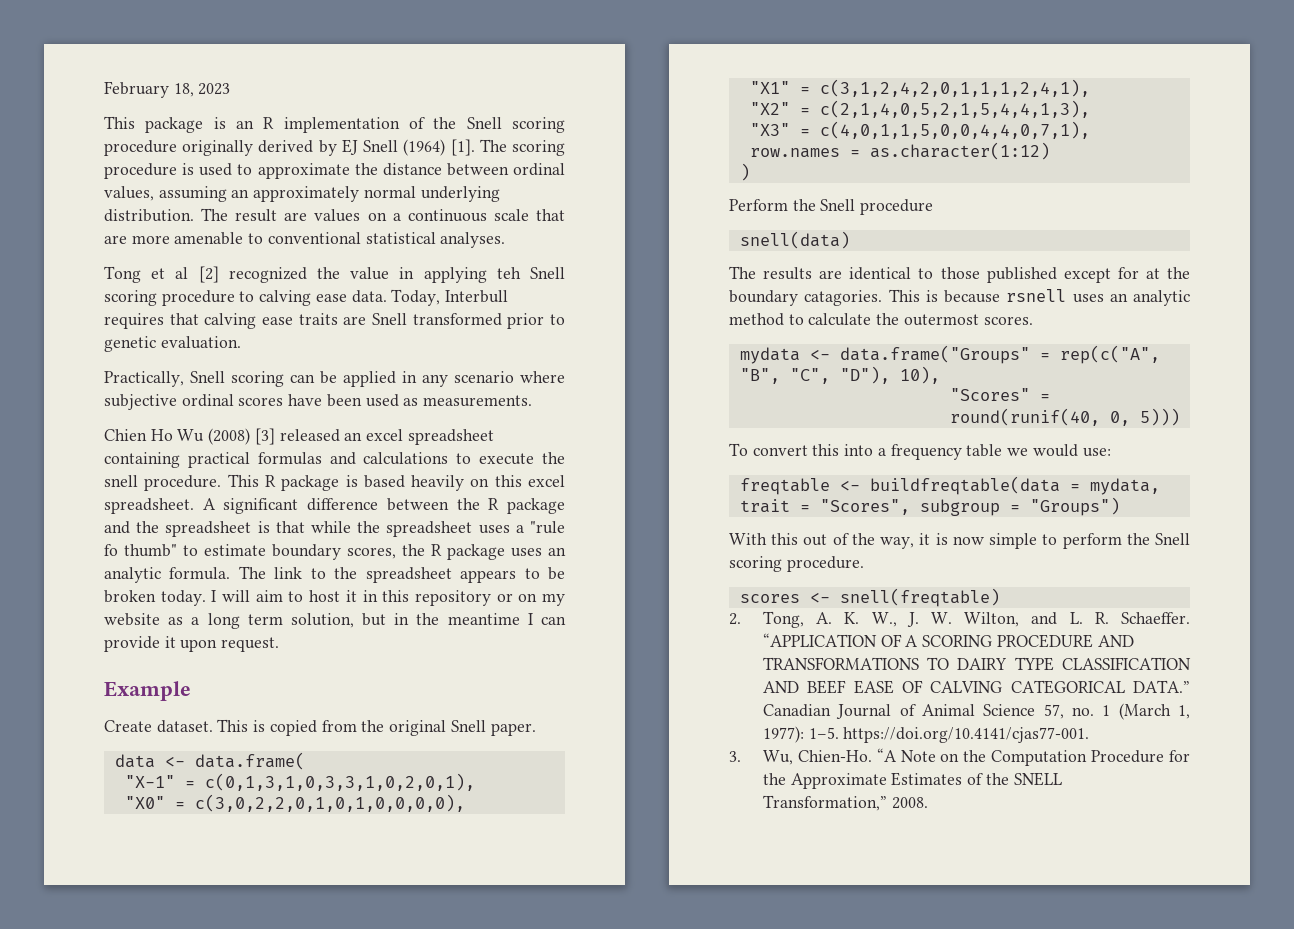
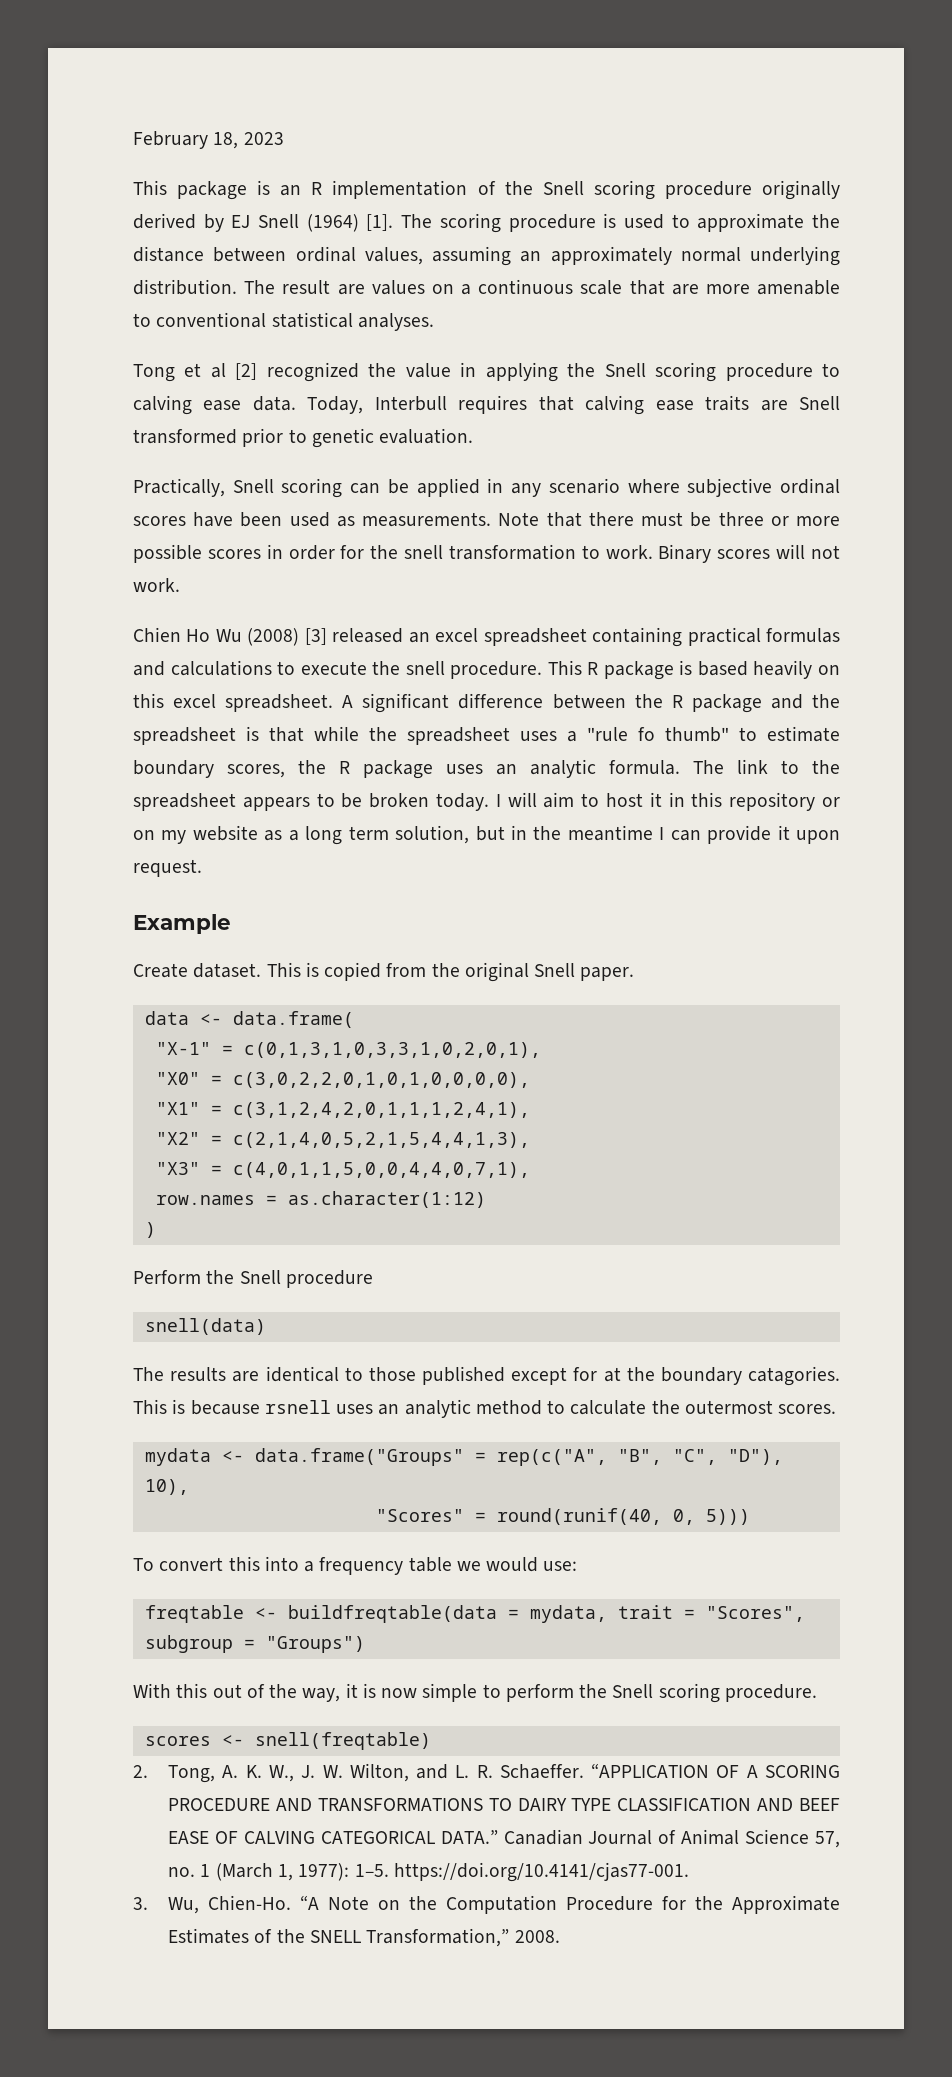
[496,267,521,279] teh -> [567,363,596,377] the
(533, 401) none -> [498,512,841,527] [133,544,840,563] [133,578,180,592] Note that there must be three or more possible scores in order for the snell transformation to work. Binary scores will not work.

